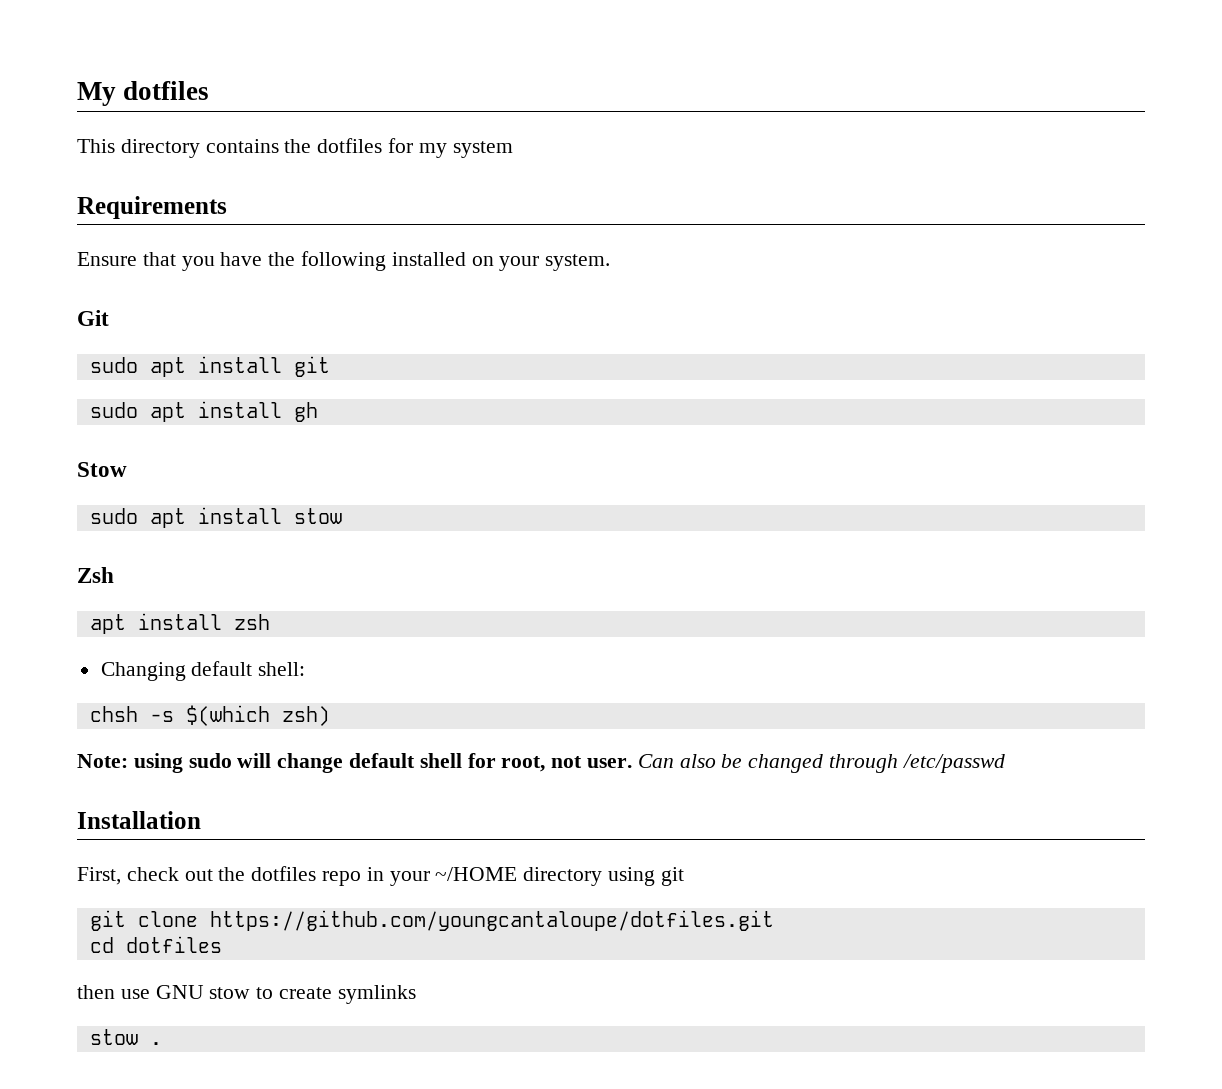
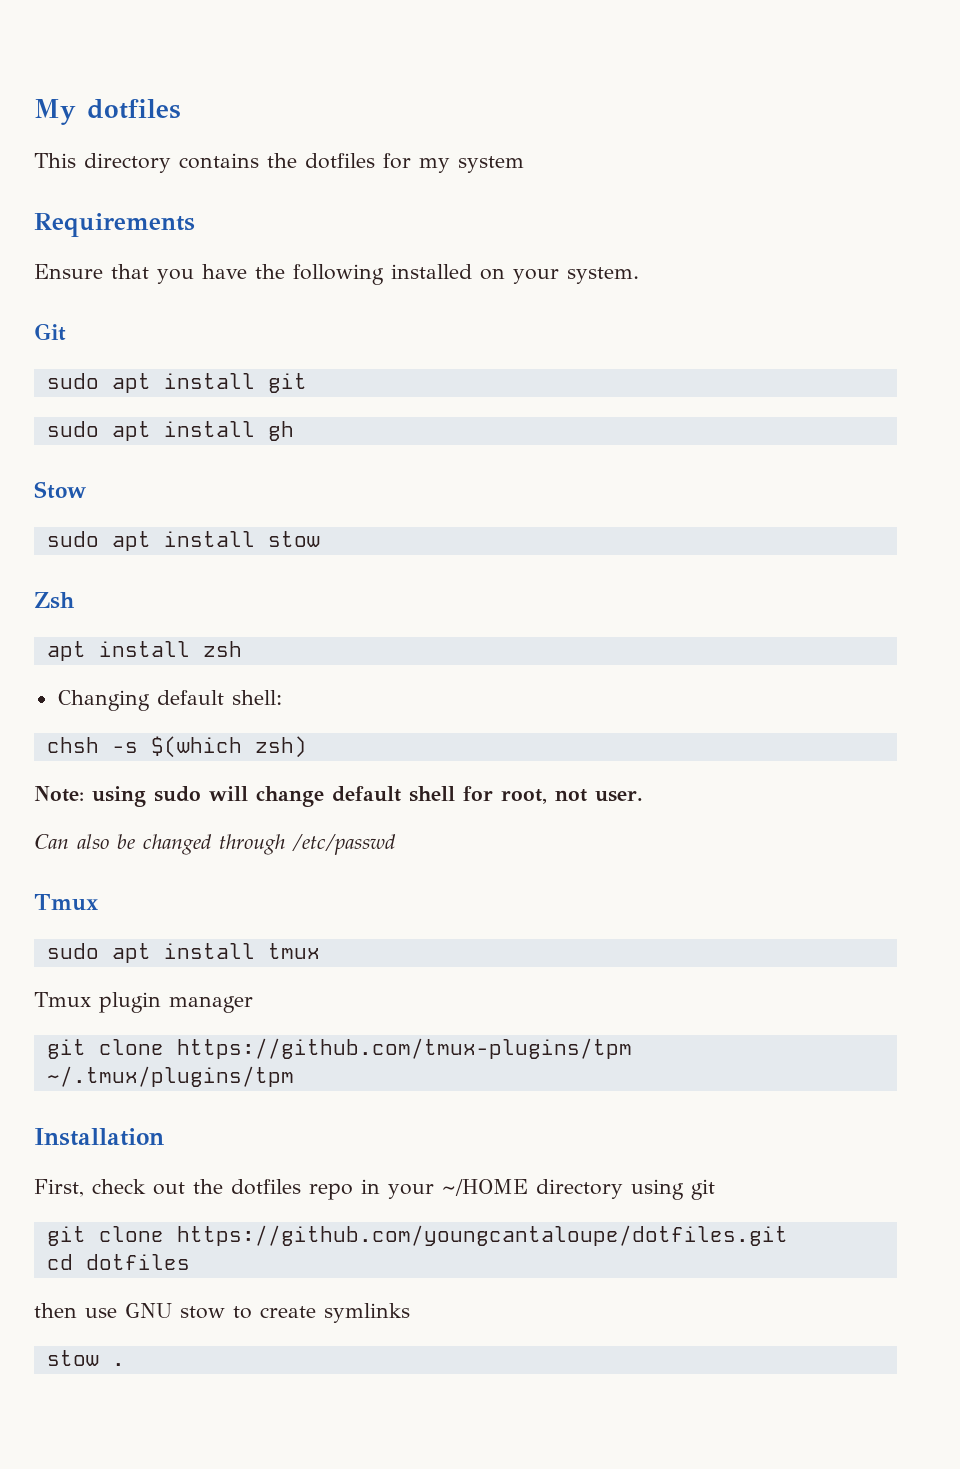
(633, 763) none -> (643, 796) //
(1005, 763) none -> [34,894,98,911] [46,943,320,963] [34,992,253,1013] [46,1038,632,1059] [46,1066,294,1087] // Tmux // sudo apt install tmux // Tmux plugin manager // git clone https://github.com/tmux-plugins/tpm ~/.tmux/plugins/tpm

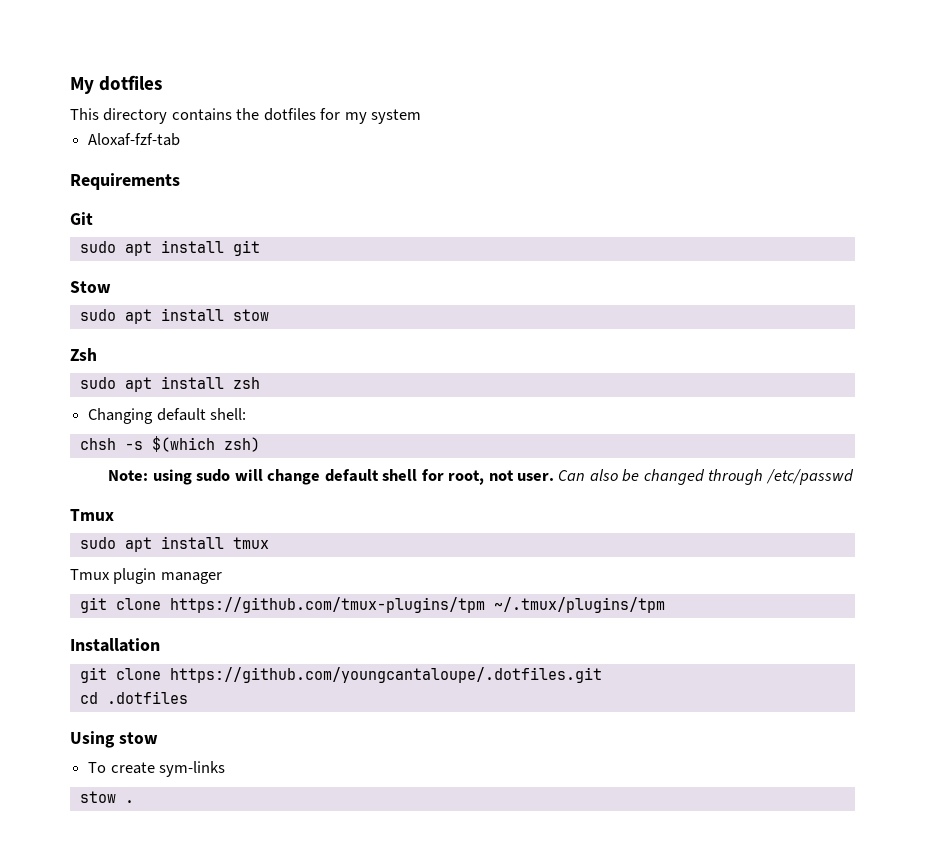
(524, 164) none -> [88,133,181,146] // Aloxaf-fzf-tab
[34,264,639,285] // Ensure that you have the following installed on your system. -> (180, 181) none
[46,421,294,441] // sudo apt install gh -> (260, 248) none
(75, 600) none -> [79,377,116,389] sudo
(643, 796) // -> (555, 477) none
[34,1179,715,1200] [46,1225,788,1246] // First, check out the dotfiles repo in your ~/HOME directory using git // git clone https://github.com/youngcantaloupe/dotfiles.git -> [79,667,602,683] // git clone https://github.com/youngcantaloupe/.dotfiles.git
[85,1254,190,1270] [34,1303,410,1323] dotfiles // then use GNU stow to create symlinks -> [106,691,188,704] [70,731,158,748] [88,761,226,777] .dotfiles // Using stow // To create sym-links

